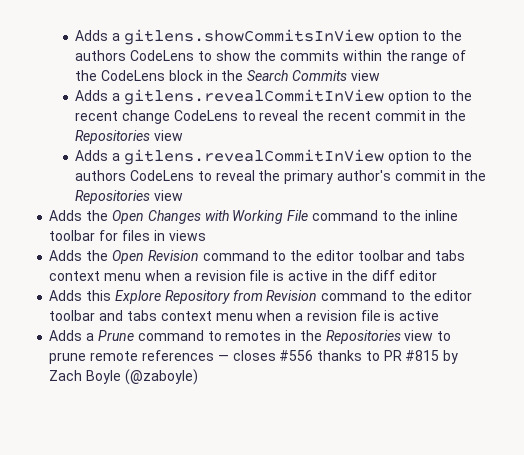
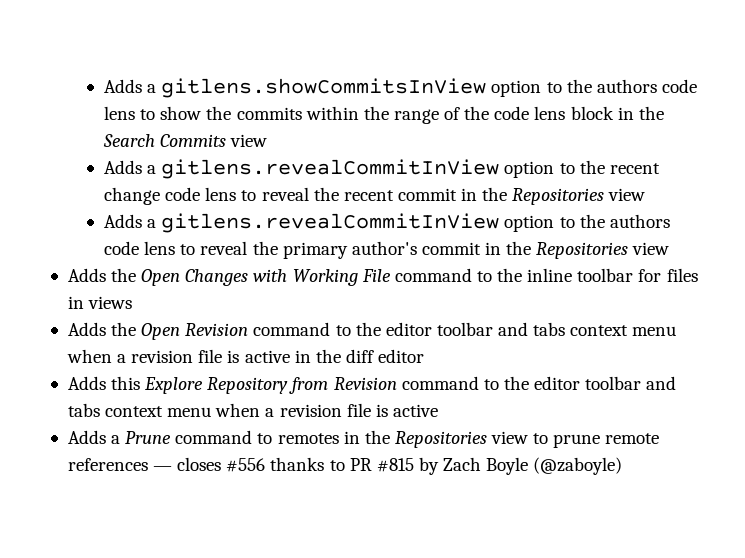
[130,50,195,61] CodeLens -> [661,79,697,93] [104,106,136,120] code lens
[101,70,166,81] CodeLens -> [494,106,566,120] code lens
[173,110,238,121] CodeLens -> [165,187,237,201] code lens
[130,170,195,181] CodeLens -> [104,241,176,255] code lens

